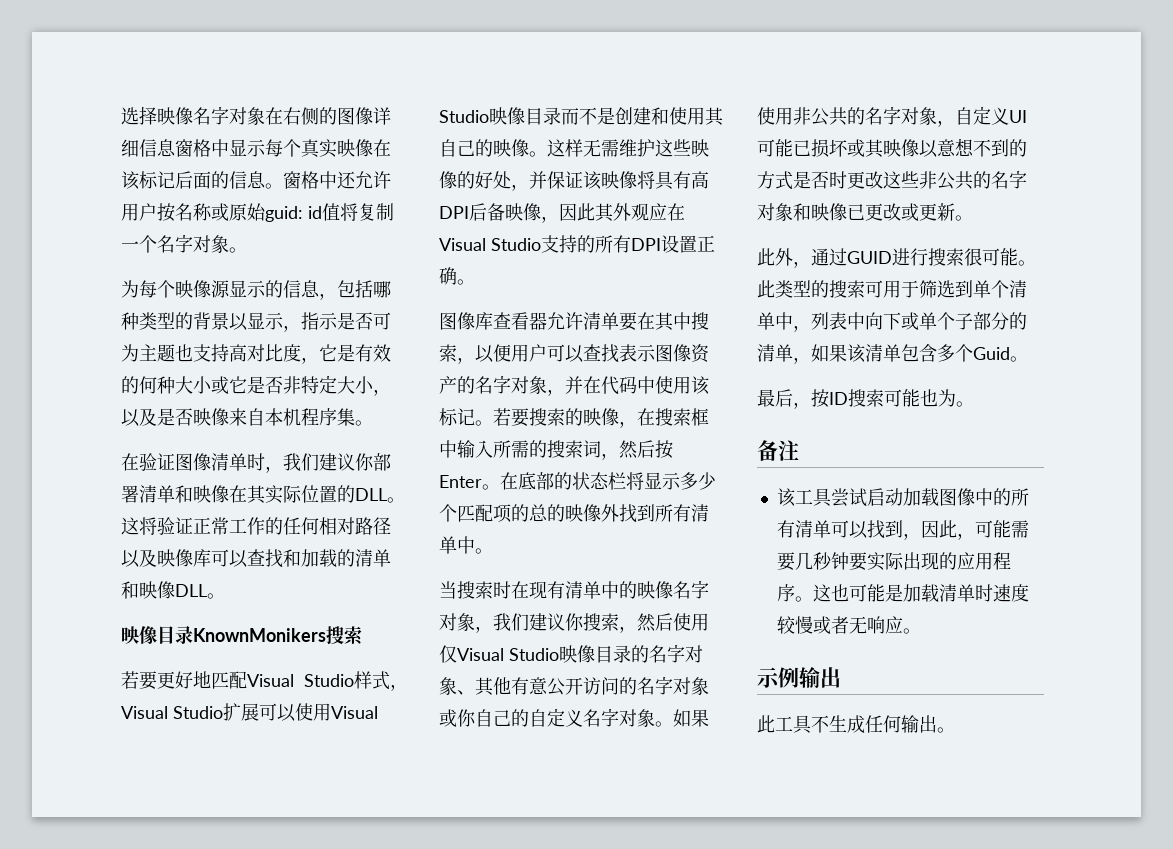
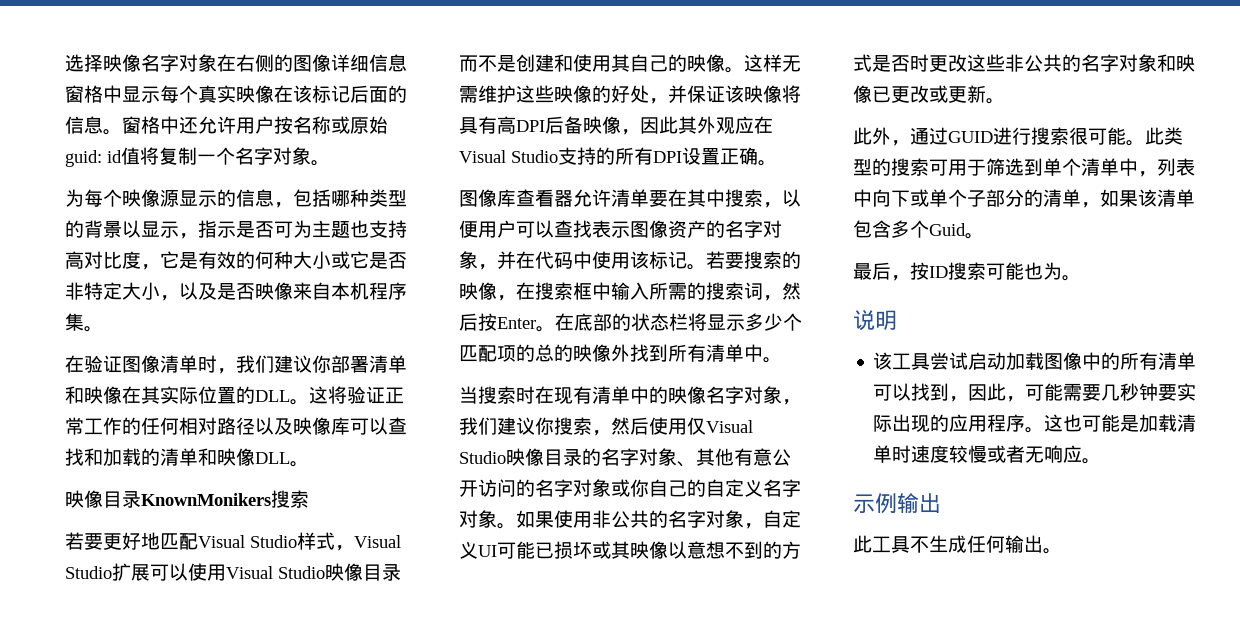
[757,440,799,461] 备注 -> [853,310,897,331] 说明

